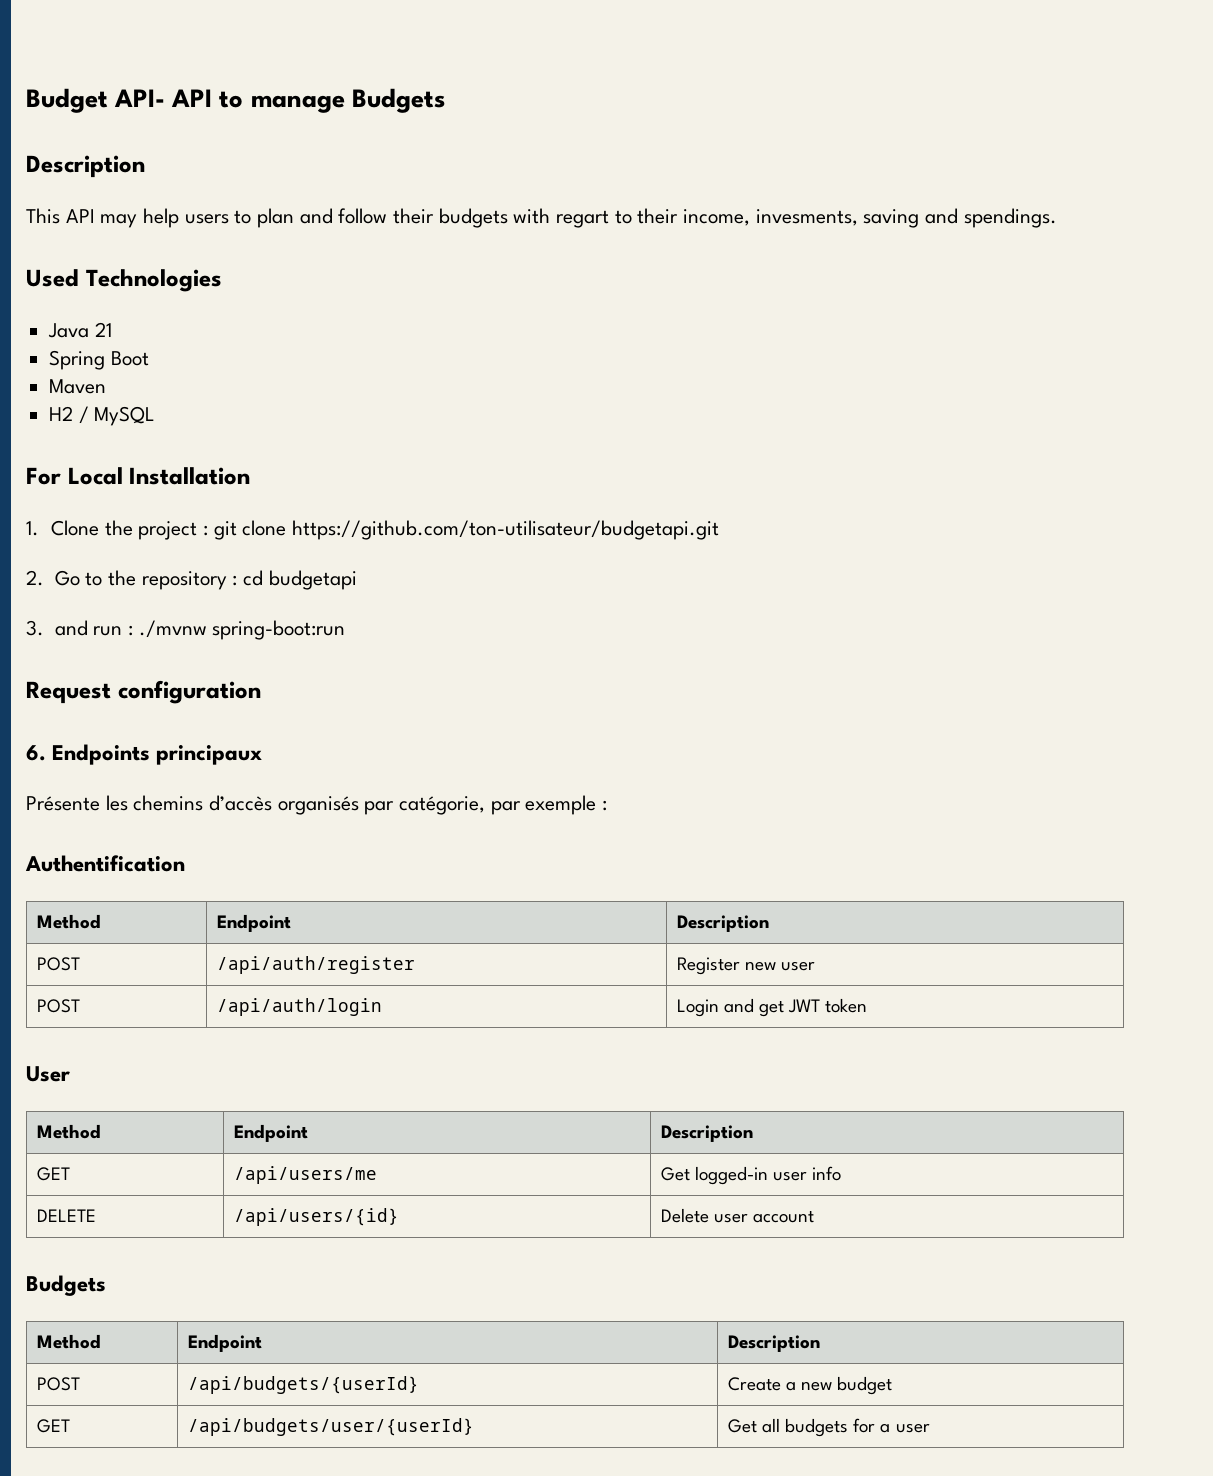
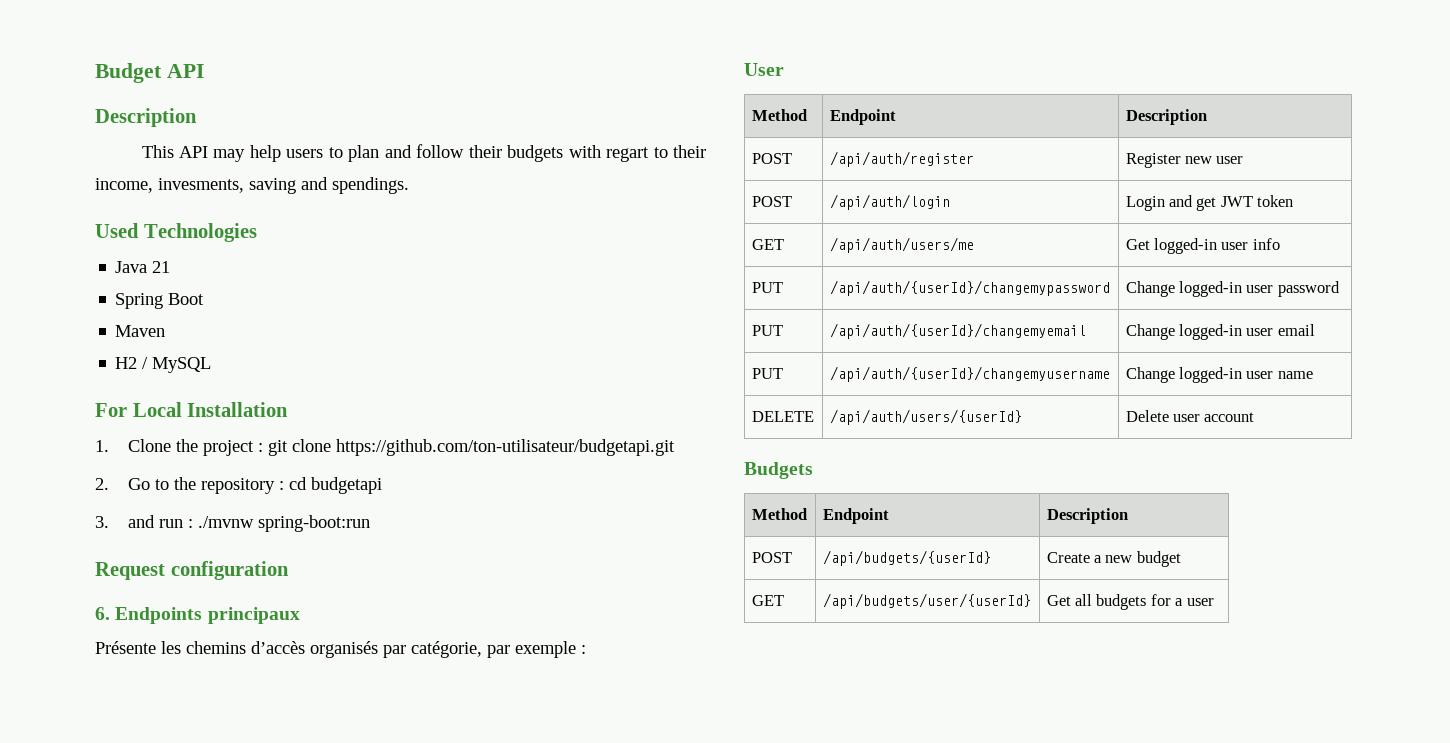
[114,88,445,113] API- API to manage Budgets -> [166,64,204,78] API
[25,855,185,872] Authentification -> [744,63,784,76] User
[26,1066,70,1082] [36,1124,101,1139] [233,1124,308,1142] [660,1125,753,1142] [36,1167,70,1181] [233,1166,377,1184] // User // Method | Endpoint | Description // GET | /api/users/me -> [751,239,784,250] [829,237,974,253] // GET | /api/auth/users/me
(842, 1173) none -> [751,282,783,293] [829,280,1110,296] [1125,281,1340,297] [751,325,783,336] [829,323,1086,339] [1125,324,1315,340] [751,368,783,379] [829,366,1110,382] [1125,367,1313,383] // PUT | /api/auth/{userId}/changemypassword | Change logged-in user password // PUT | /api/auth/{userId}/changemyemail | Change logged-in user email // PUT | /api/auth/{userId}/changemyusername | Change logged-in user name
[233,1208,399,1226] /api/users/{id} -> [829,409,1022,425] /api/auth/users/{userId}

